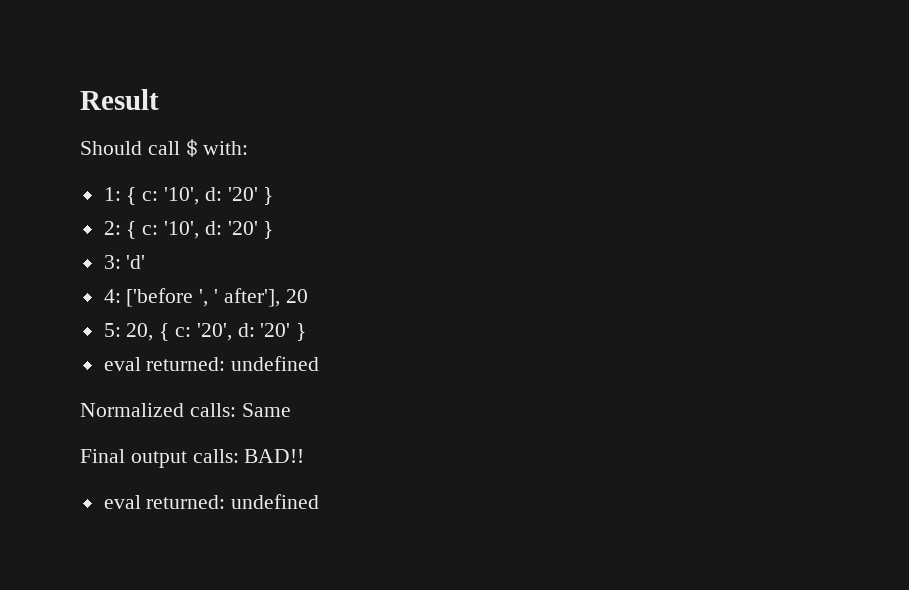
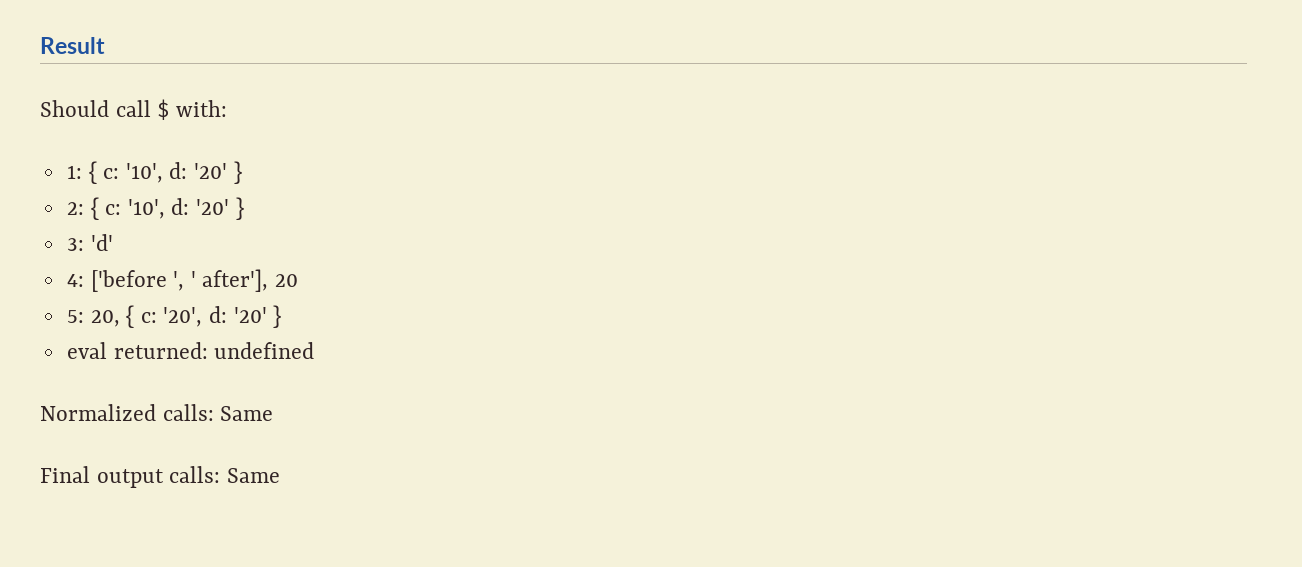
[244,449,305,463] [103,494,320,509] BAD!! // eval returned: undefined -> [226,468,280,483] Same

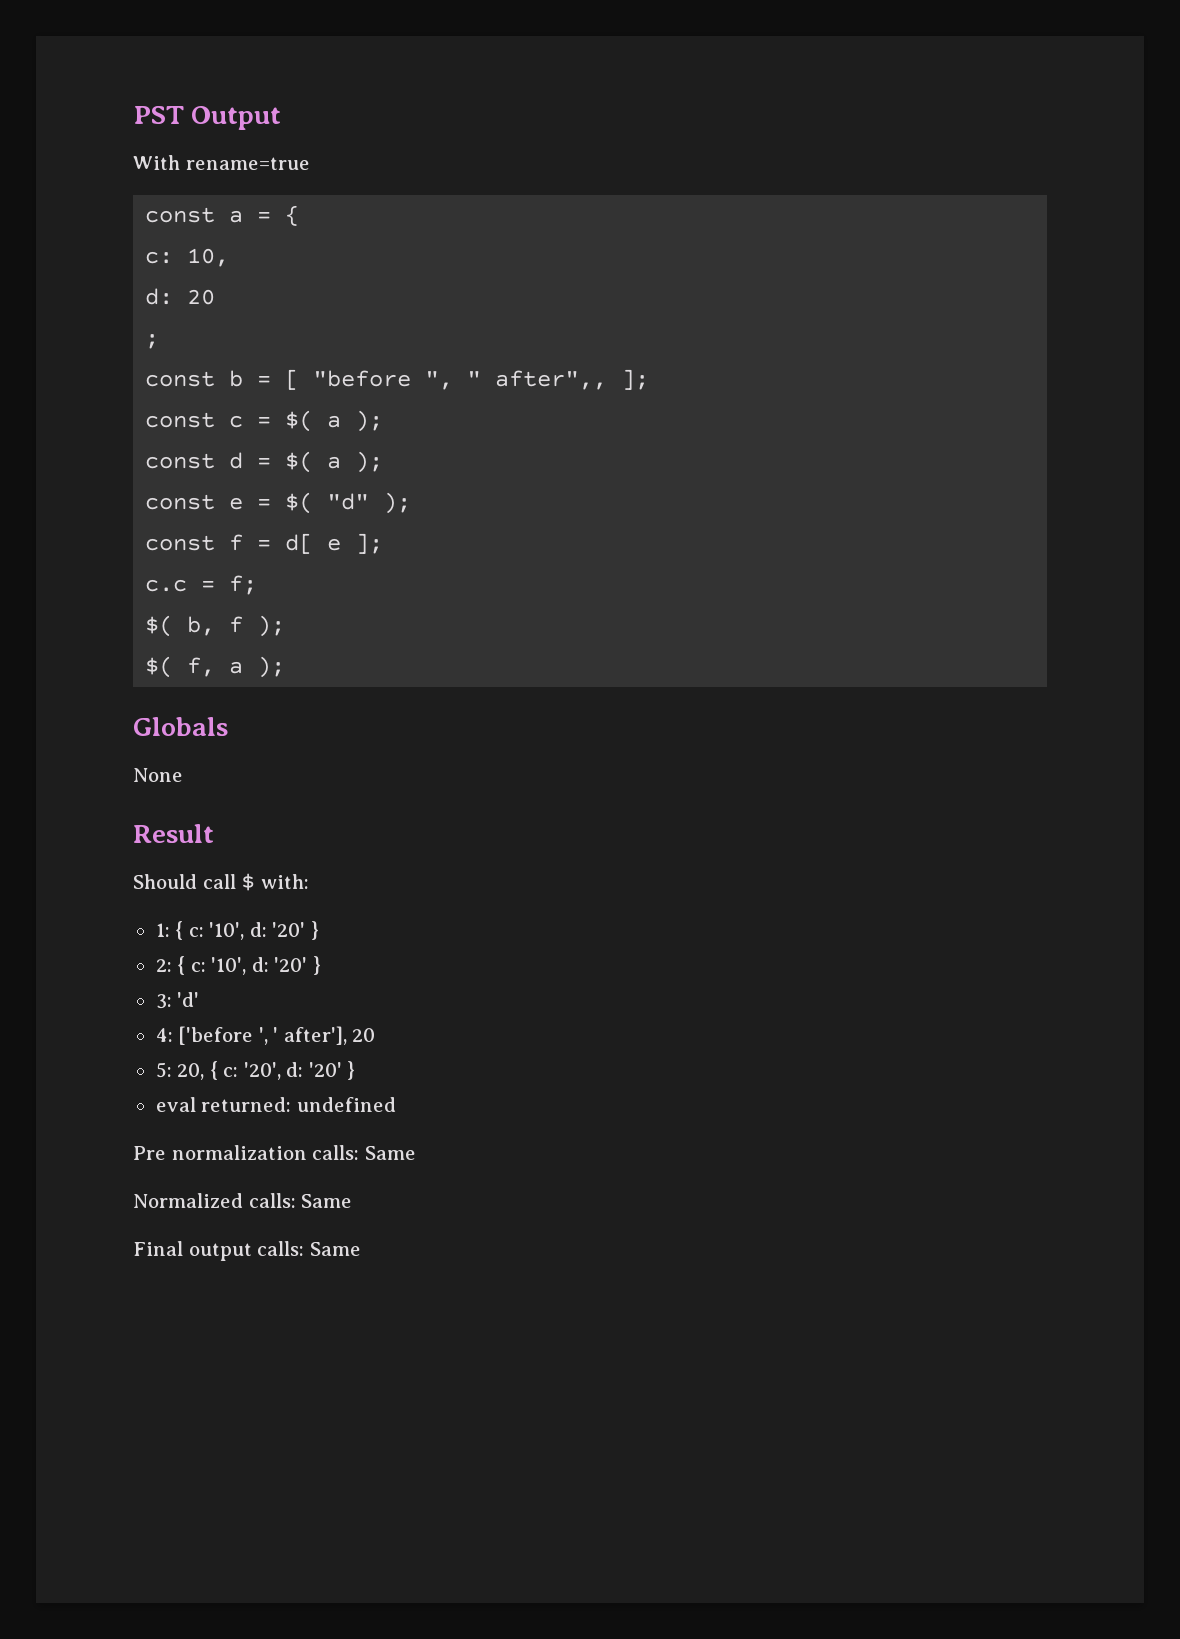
(40, 45) none -> [133,106,282,130] [133,155,310,170] [145,205,300,226] [145,248,230,267] [145,288,216,305] [145,334,160,349] [145,369,650,390] [145,410,384,432] [145,451,384,473] [145,492,412,514] [145,533,384,554] [145,575,258,595] [145,615,286,637] [145,656,286,678] [133,717,228,736] [133,768,183,782] PST Output // With rename=true // const a = { // c: 10, // d: 20 // ; // const b = [ "before ", " after",, ]; // const c = $( a ); // const d = $( a ); // const e = $( "d" ); // const f = d[ e ]; // c.c = f; // $( b, f ); // $( f, a ); // Globals // None //
(315, 350) none -> [133,1145,416,1160] // Pre normalization calls: Same

